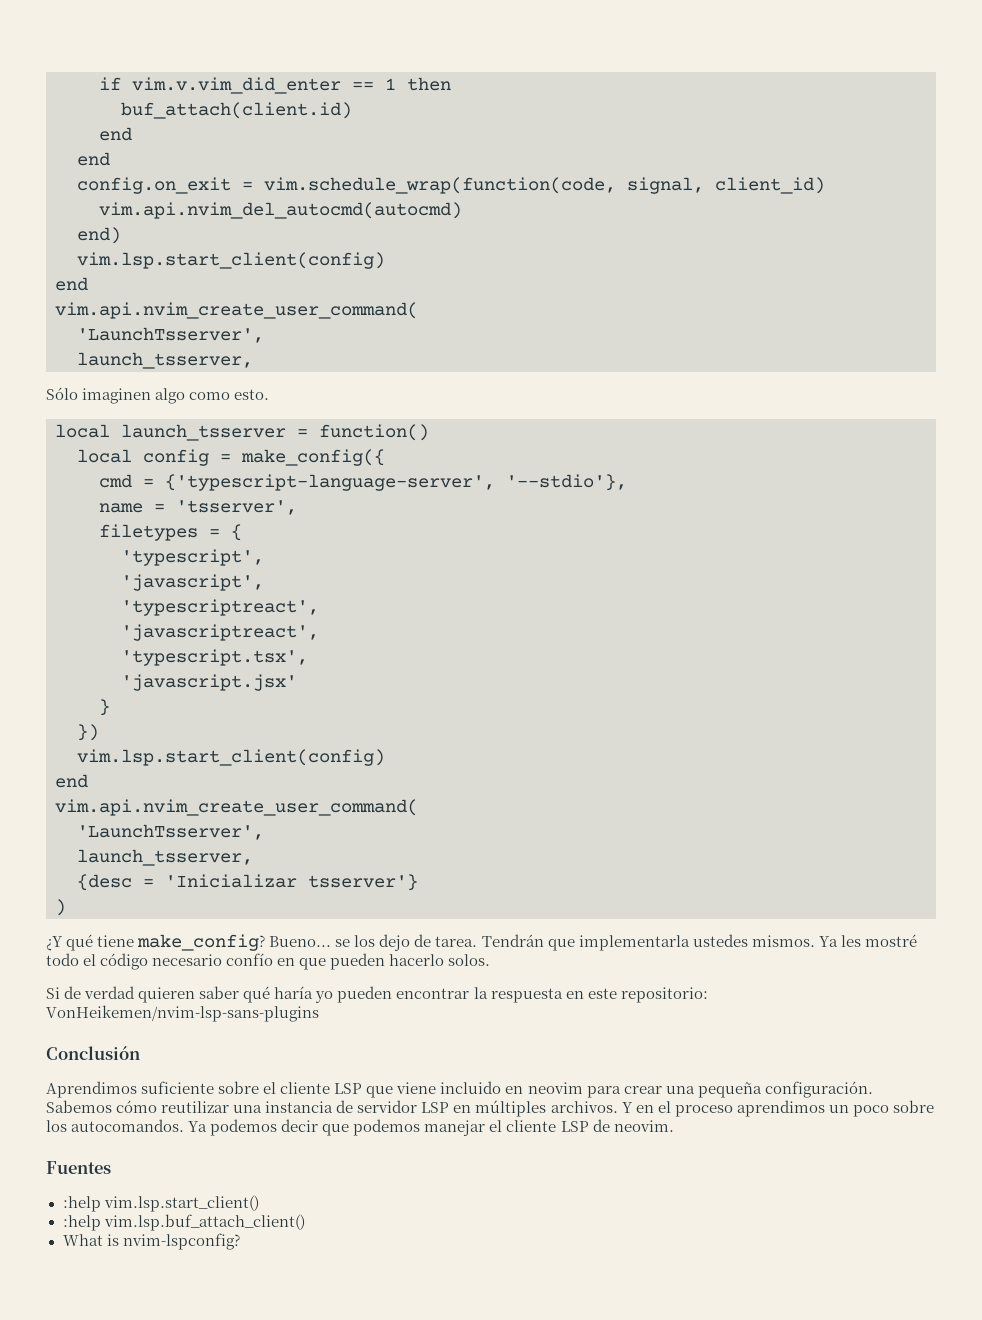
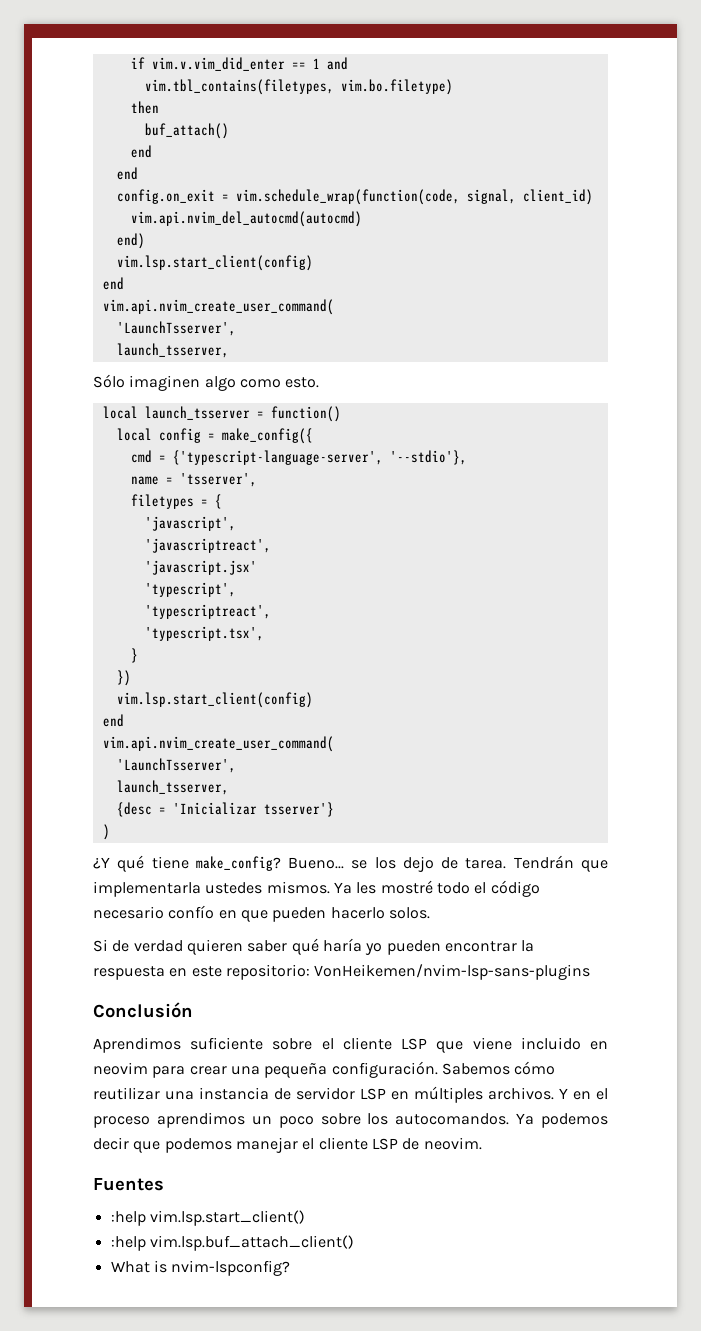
(396, 84) none -> [326,57,348,70] [144,79,453,95] and // vim.tbl_contains(filetypes, vim.bo.filetype) //
[121,102,352,119] buf_attach(client.id) -> [144,123,229,139] buf_attach()
(242, 532) none -> [144,516,236,531] [144,538,271,553] [144,560,257,575] // 'javascript', // 'javascriptreact', // 'javascript.jsx'
[121,574,264,591] // 'javascript', -> (236, 589) none
[121,624,319,641] // 'javascriptreact', -> (271, 611) none
[121,674,297,691] // 'javascript.jsx' -> (264, 633) none

